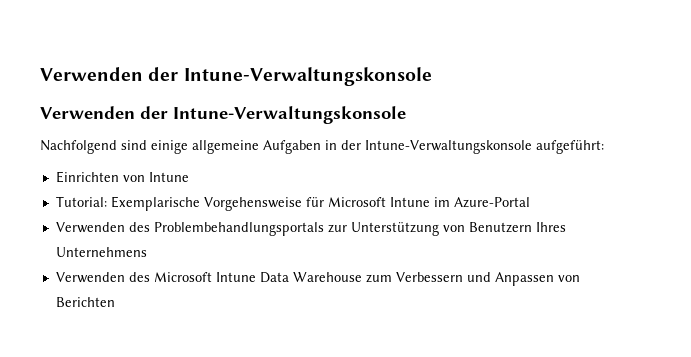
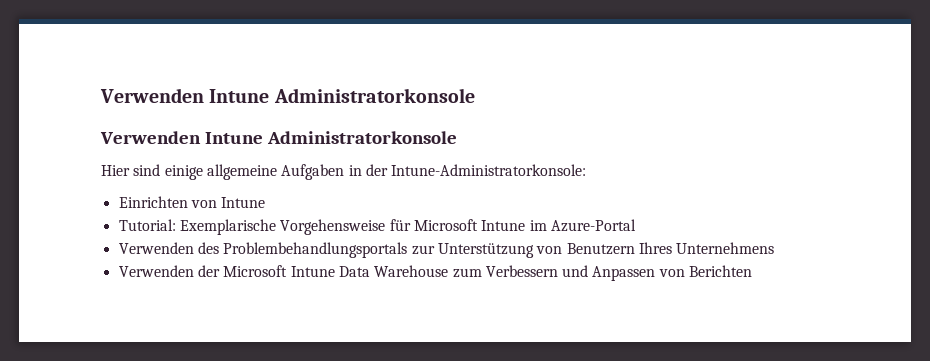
[40,67,432,86] [40,106,406,124] [40,140,117,154] Verwenden der Intune-Verwaltungskonsole // Verwenden der Intune-Verwaltungskonsole // Nachfolgend -> [100,88,475,103] [100,131,457,144] [101,165,130,176] Verwenden Intune Administratorkonsole // Verwenden Intune Administratorkonsole // Hier
[365,140,604,154] Intune-Verwaltungskonsole aufgeführt: -> [391,164,587,176] Intune-Administratorkonsole:
[128,272,150,282] des -> [197,265,220,277] der

